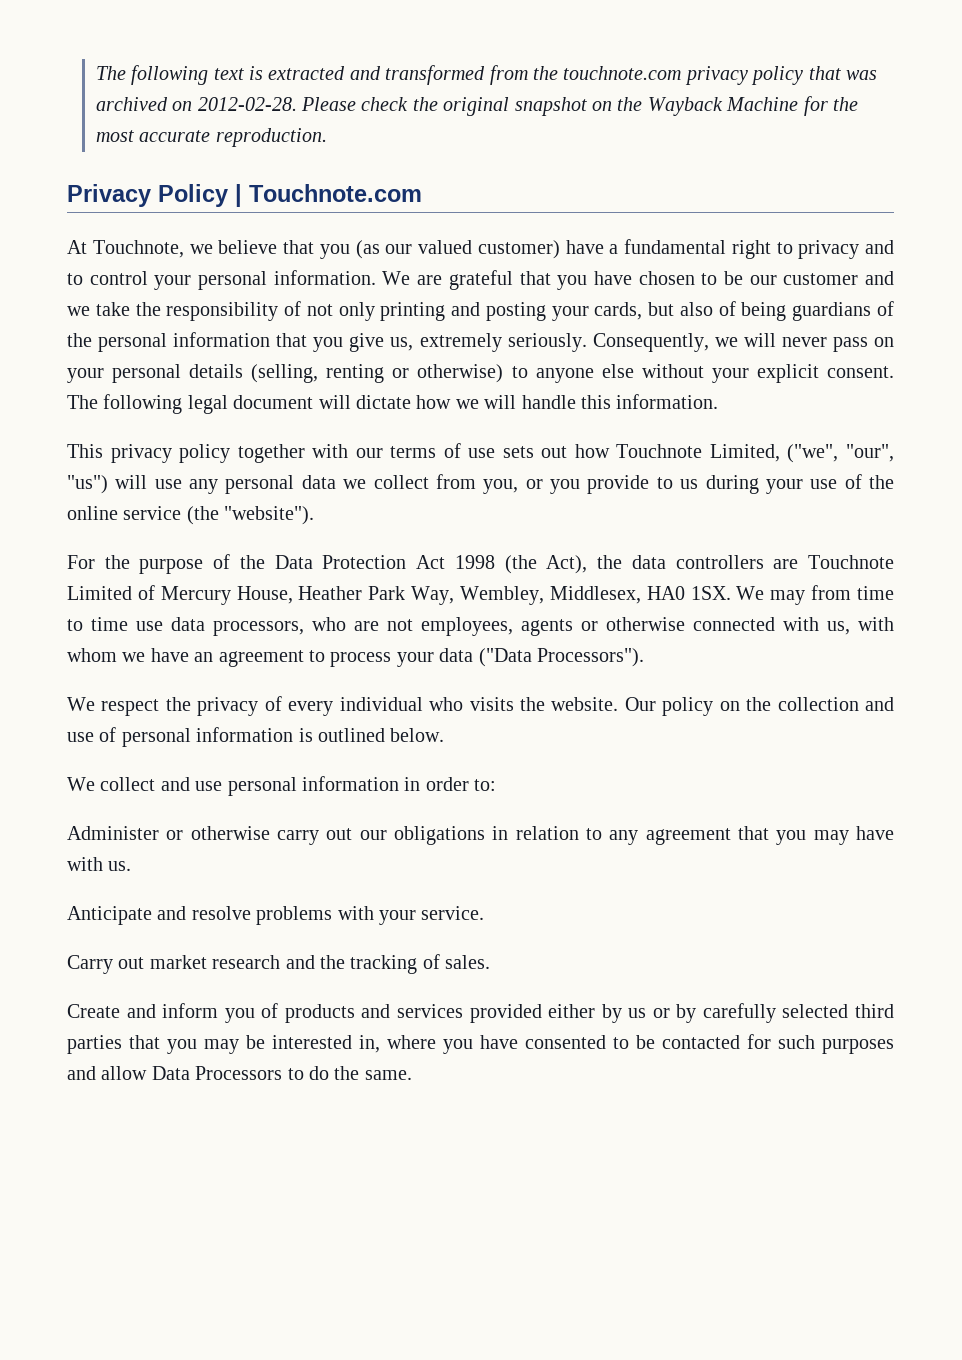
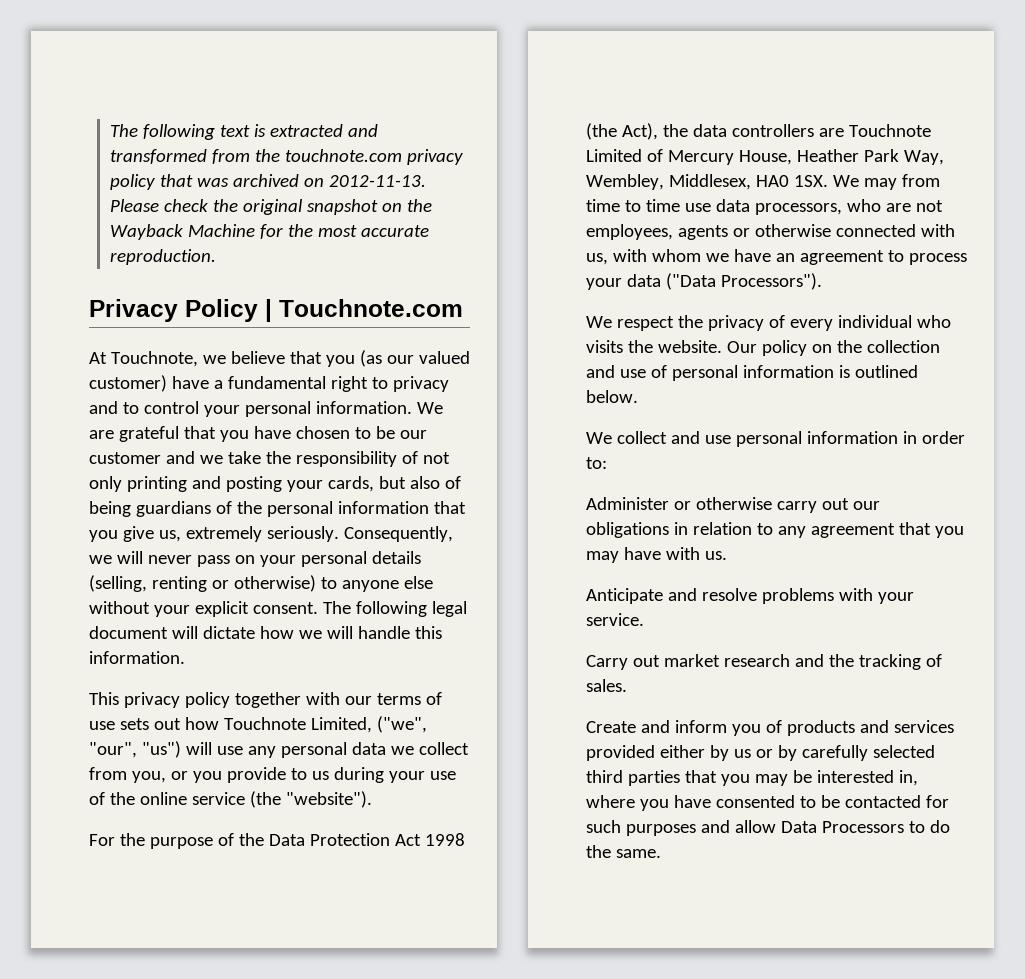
[197,97,297,111] 2012-02-28. -> [329,175,427,187] 2012-11-13.

